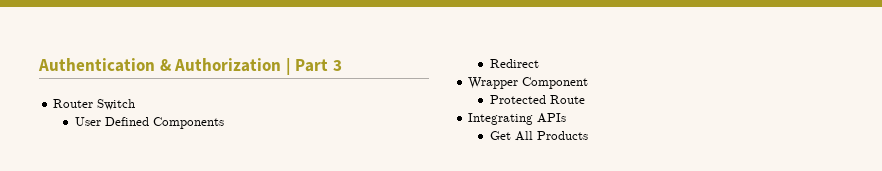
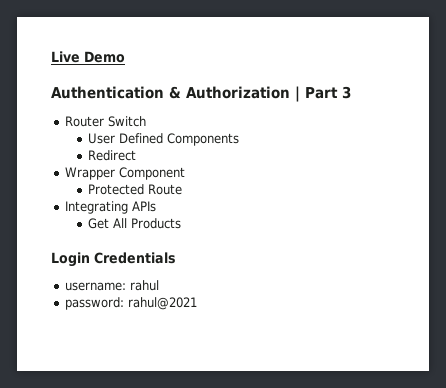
(38, 65) none -> [51,51,125,63] Live Demo //
(588, 135) none -> [51,252,176,267] [65,280,160,291] [65,297,198,310] // Login Credentials // username: rahul // password: rahul@2021

